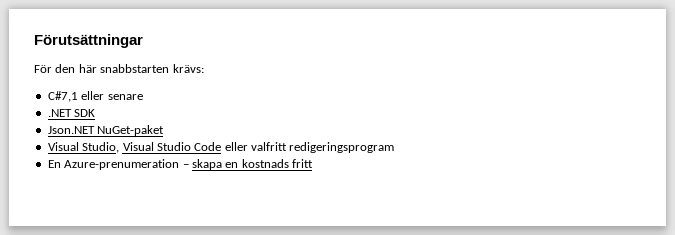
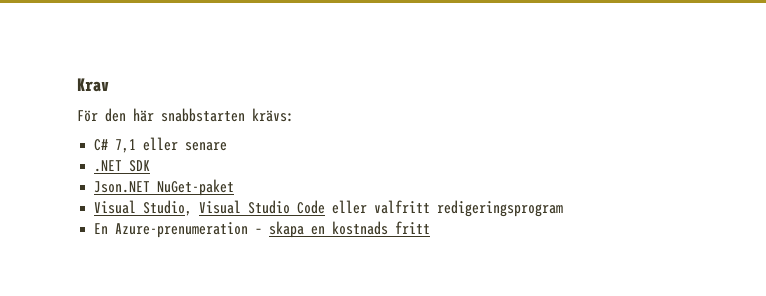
[34,34,143,48] Förutsättningar -> [77,78,109,92] Krav
[47,91,78,102] C#7,1 -> [94,139,137,153] C# 7,1

